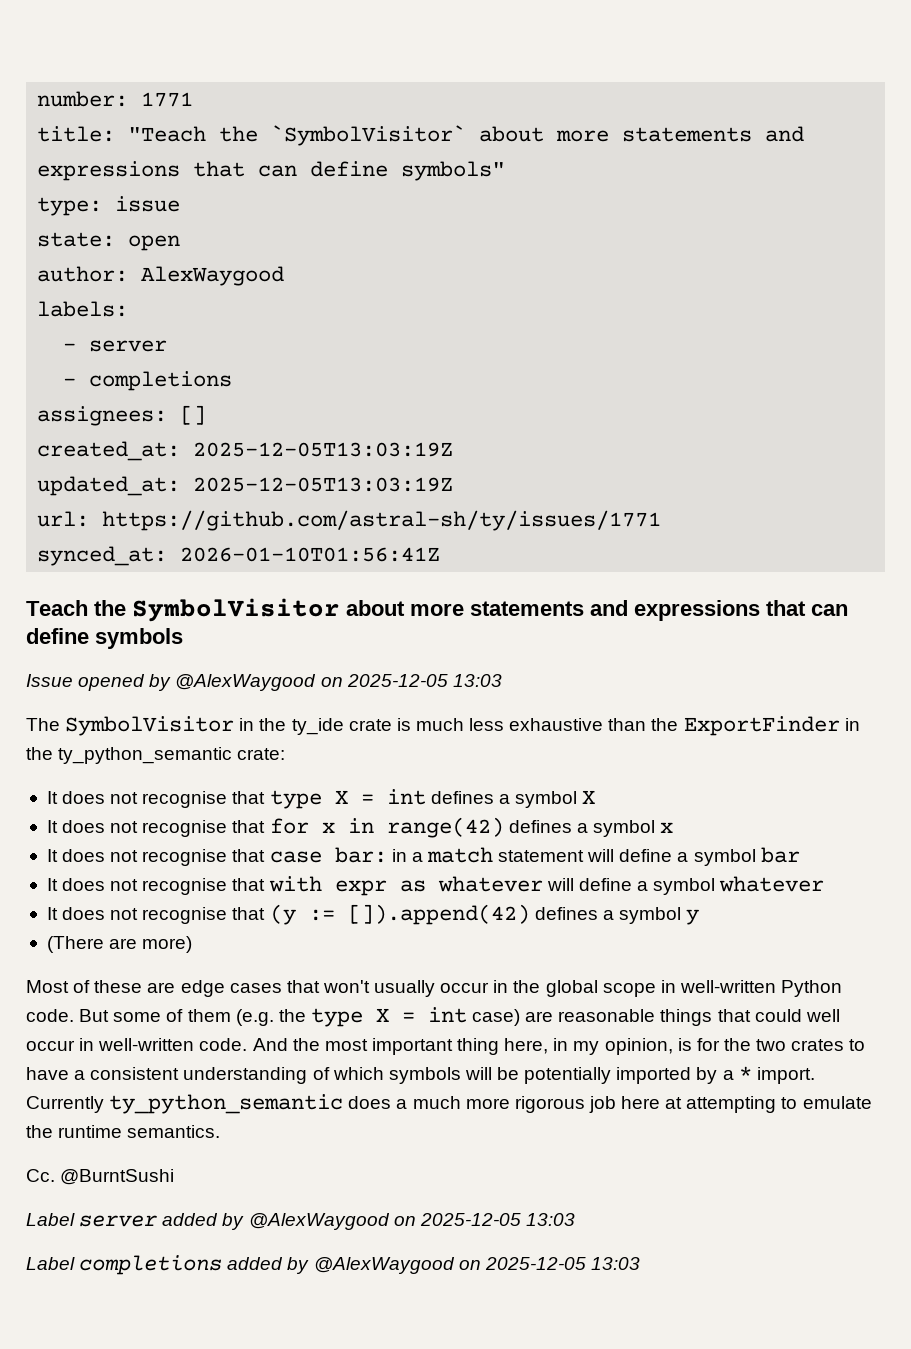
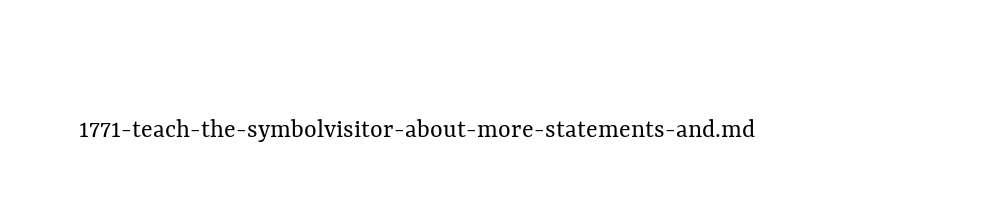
[37,91,194,107] [37,125,805,146] [37,161,506,181] [37,196,181,216] [37,232,181,251] [37,266,285,286] [37,301,129,317] [63,340,168,352] [63,371,233,391] [37,405,207,426] [37,441,454,461] [37,476,454,496] [37,510,662,531] [37,546,441,566] [26,598,848,622] [26,628,183,649] [26,674,502,691] [26,716,860,736] [26,747,286,764] [46,789,596,809] [46,817,674,838] [46,847,800,866] [46,876,825,896] [46,904,700,925] [46,936,193,953] [26,980,843,997] [26,1007,840,1027] [26,1038,866,1055] [26,1066,815,1084] [26,1094,872,1114] [26,1125,221,1138] [26,1169,175,1185] [26,1213,575,1230] [26,1255,640,1275] number: 1771 // title: "Teach the `SymbolVisitor` about more statements and expressions that can define symbols" // type: issue // state: open // author: AlexWaygood // labels: // - server // - completions // assignees: [] // created_at: 2025-12-05T13:03:19Z // updated_at: 2025-12-05T13:03:19Z // url: https://github.com/astral-sh/ty/issues/1771 // synced_at: 2026-01-10T01:56:41Z // Teach the SymbolVisitor about more statements and expressions that can define symbols // Issue opened by @AlexWaygood on 2025-12-05 13:03 // The SymbolVisitor in the ty_ide crate is much less exhaustive than the ExportFinder in the ty_python_semantic crate: // It does not recognise that type X = int defines a symbol X // It does not recognise that for x in range(42) defines a symbol x // It does not recognise that case bar: in a match statement will define a symbol bar // It does not recognise that with expr as whatever will define a symbol whatever // It does not recognise that (y := []).append(42) defines a symbol y // (There are more) // Most of these are edge cases that won't usually occur in the global scope in well-written Python code. But some of them (e.g. the type X = int case) are reasonable things that could well occur in well-written code. And the most important thing here, in my opinion, is for the two crates to have a consistent understanding of which symbols will be potentially imported by a * import. Currently ty_python_semantic does a much more rigorous job here at attempting to emulate the runtime semantics. // Cc. @BurntSushi // Label server added by @AlexWaygood on 2025-12-05 13:03 // Label completions added by @AlexWaygood on 2025-12-05 13:03 -> [79,119,755,142] 1771-teach-the-symbolvisitor-about-more-statements-and.md

